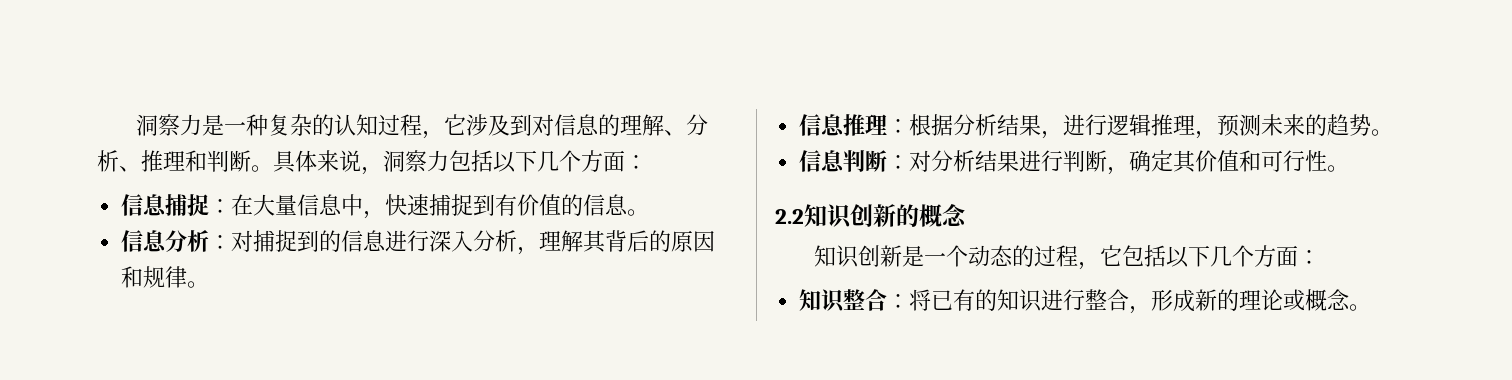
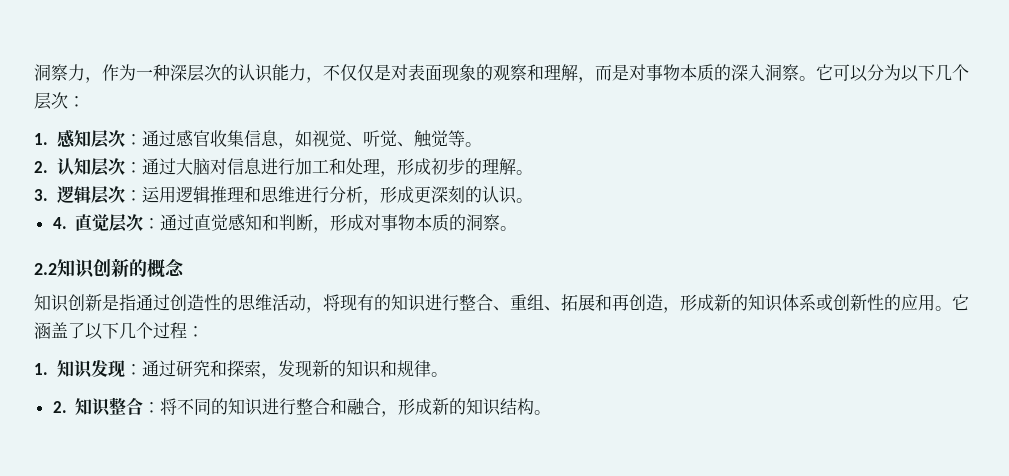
[135,114,708,139] [97,150,647,175] [121,194,650,219] [121,230,716,255] [121,266,210,288] [799,114,1394,139] [799,150,1328,175] 洞察力是一种复杂的认知过程，它涉及到对信息的理解、分析、推理和判断。具体来说，洞察力包括以下几个方面： // 信息捕捉：在大量信息中，快速捕捉到有价值的信息。 // 信息分析：对捕捉到的信息进行深入分析，理解其背后的原因和规律。 // 信息推理：根据分析结果，进行逻辑推理，预测未来的趋势。 // 信息判断：对分析结果进行判断，确定其价值和可行性 -> [34,64,969,83] [34,92,85,110] [34,129,482,149] [34,157,533,177] [34,186,533,205] [52,213,501,233] 洞察力，作为一种深层次的认识能力，不仅仅是对表面现象的观察和理解，而是对事物本质的深入洞察。它可以分为以下几个层次： // 1.感知层次：通过感官收集信息，如视觉、听觉、触觉等。 // 2.认知层次：通过大脑对信息进行加工和处理，形成初步的理解。 // 3.逻辑层次：运用逻辑推理和思维进行分析，形成更深刻的认识。 // 4.直觉层次：通过直觉感知和判断，形成对事物本质的洞察
[923,245,1320,270] [799,289,1351,314] 一个动态的过程，它包括以下几个方面： // 知识整合：将已有的知识进行整合，形成新的理论或概念 -> [119,294,969,313] [34,322,204,340] [34,360,448,379] [52,397,535,417] 指通过创造性的思维活动，将现有的知识进行整合、重组、拓展和再创造，形成新的知识体系或创新性的应用。它涵盖了以下几个过程： // 1.知识发现：通过研究和探索，发现新的知识和规律。 // 2.知识整合：将不同的知识进行整合和融合，形成新的知识结构

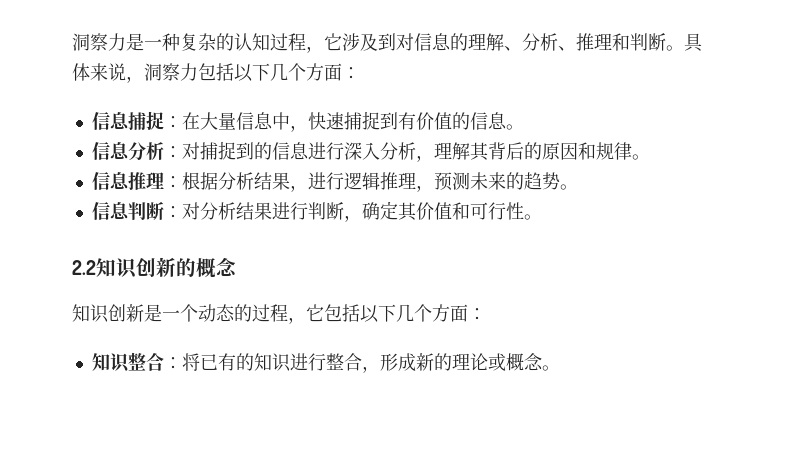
[34,64,969,83] [34,92,85,110] [34,129,482,149] [34,157,533,177] [34,186,533,205] [52,213,501,233] 洞察力，作为一种深层次的认识能力，不仅仅是对表面现象的观察和理解，而是对事物本质的深入洞察。它可以分为以下几个层次： // 1.感知层次：通过感官收集信息，如视觉、听觉、触觉等。 // 2.认知层次：通过大脑对信息进行加工和处理，形成初步的理解。 // 3.逻辑层次：运用逻辑推理和思维进行分析，形成更深刻的认识。 // 4.直觉层次：通过直觉感知和判断，形成对事物本质的洞察 -> [72,33,703,53] [72,63,360,83] [91,111,524,132] [91,141,650,162] [91,172,578,192] [91,201,524,222] 洞察力是一种复杂的认知过程，它涉及到对信息的理解、分析、推理和判断。具体来说，洞察力包括以下几个方面： // 信息捕捉：在大量信息中，快速捕捉到有价值的信息。 // 信息分析：对捕捉到的信息进行深入分析，理解其背后的原因和规律。 // 信息推理：根据分析结果，进行逻辑推理，预测未来的趋势。 // 信息判断：对分析结果进行判断，确定其价值和可行性
[119,294,969,313] [34,322,204,340] [34,360,448,379] [52,397,535,417] 指通过创造性的思维活动，将现有的知识进行整合、重组、拓展和再创造，形成新的知识体系或创新性的应用。它涵盖了以下几个过程： // 1.知识发现：通过研究和探索，发现新的知识和规律。 // 2.知识整合：将不同的知识进行整合和融合，形成新的知识结构 -> [162,304,486,324] [91,352,543,373] 一个动态的过程，它包括以下几个方面： // 知识整合：将已有的知识进行整合，形成新的理论或概念

